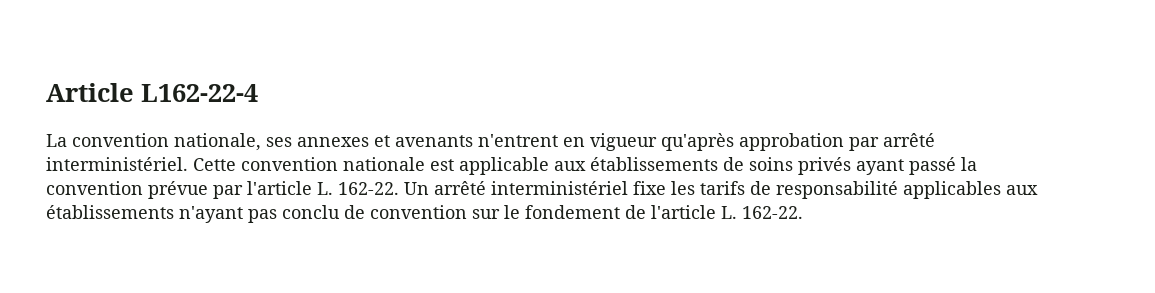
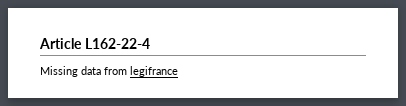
[46,133,935,151] [46,157,977,175] [46,181,1038,199] [46,205,803,223] La convention nationale, ses annexes et avenants n'entrent en vigueur qu'après approbation par arrêté interministériel. Cette convention nationale est applicable aux établissements de soins privés ayant passé la convention prévue par l'article L. 162-22. Un arrêté interministériel fixe les tarifs de responsabilité applicables aux établissements n'ayant pas conclu de convention sur le fondement de l'article L. 162-22. -> [40,66,178,77] Missing data from legifrance

